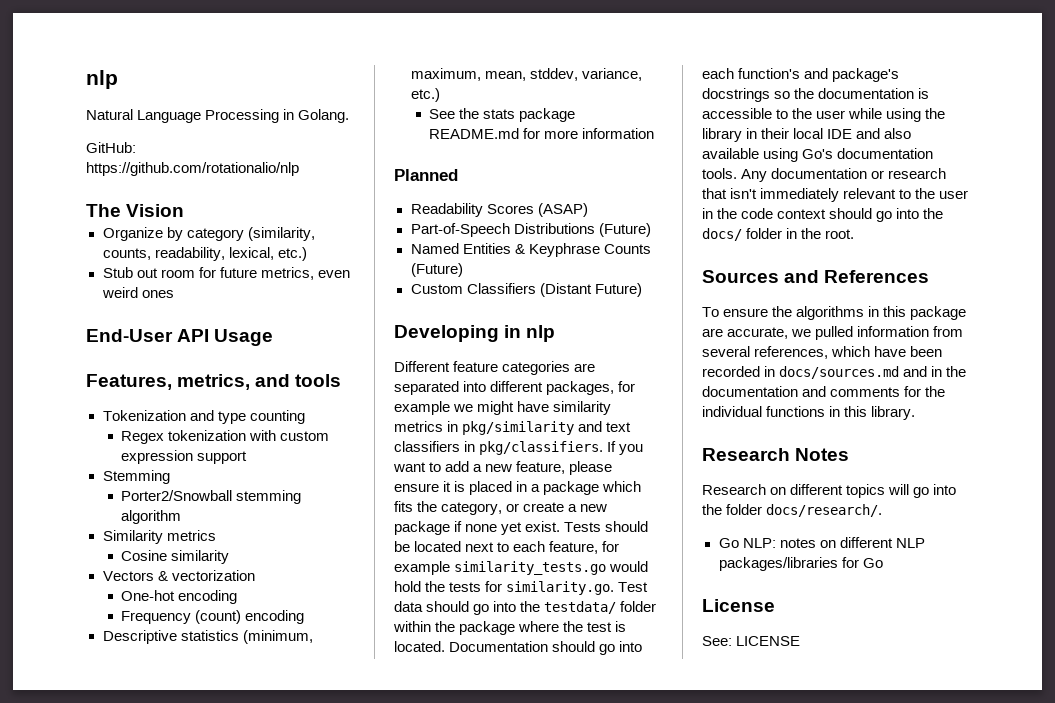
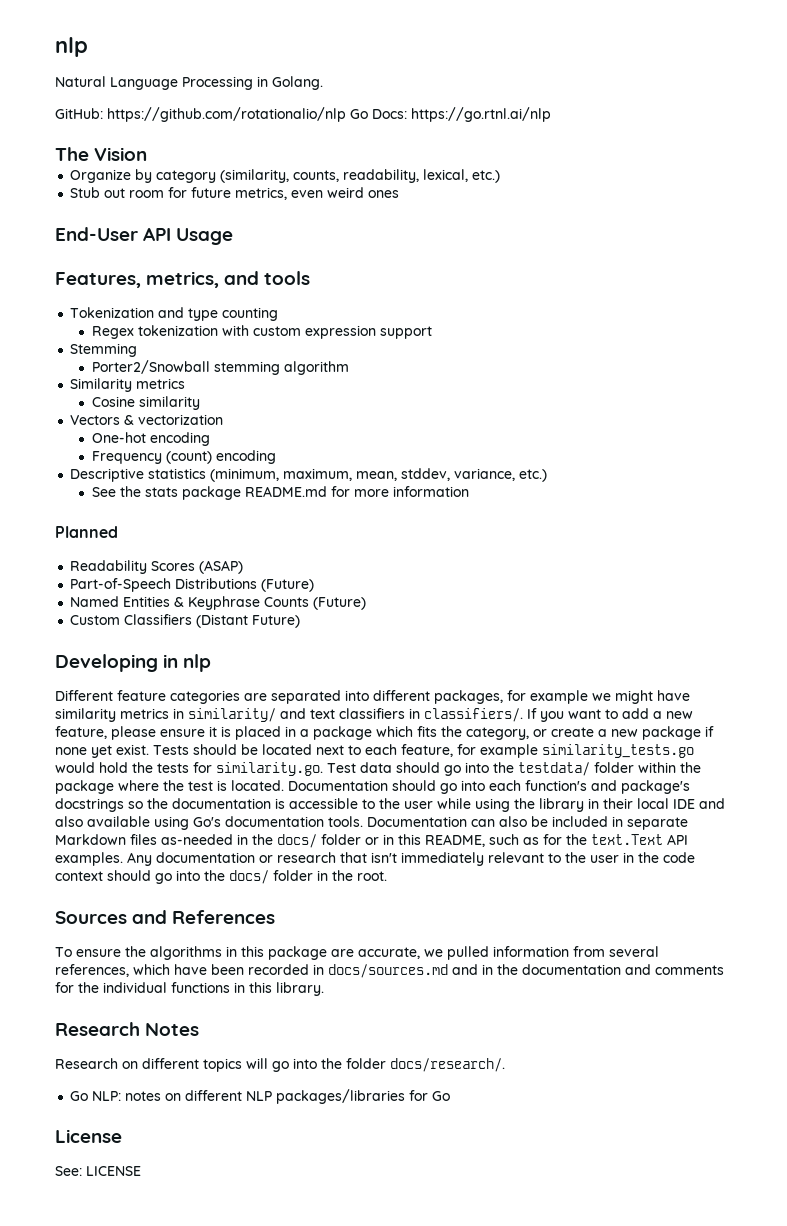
(299, 169) none -> [350,107,551,122] Go Docs: https://go.rtnl.ai/nlp
[462,421,575,435] pkg/similarity -> [188,708,276,722] similarity/
[479,441,604,455] pkg/classifiers. -> [424,708,523,722] classifiers/.
(737, 173) none -> [367,816,688,830] [55,834,688,848] [55,852,123,866] Documentation can also be included in separate Markdown files as-needed in the docs/ folder or in this README, such as for the text.Text API examples.

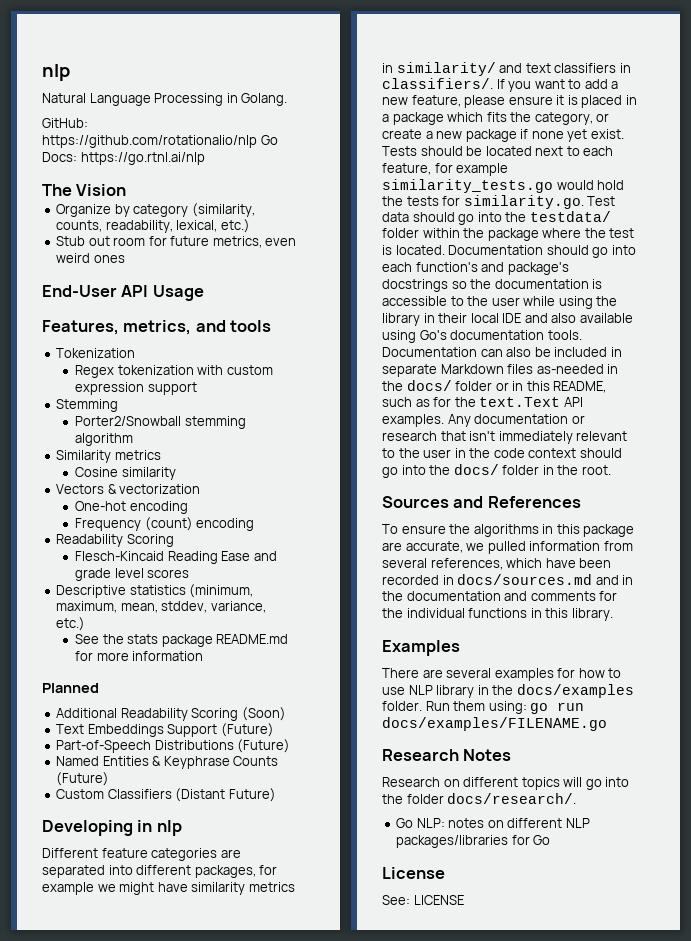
[158,307,279,321] and type counting -> (136, 353) none
(276, 457) none -> [56,534,174,547] [75,551,277,564] [75,568,190,581] // Readability Scoring // Flesch-Kincaid Reading Ease and grade level scores
[70,560,244,574] Readability Scores (ASAP) -> [56,707,286,721] [56,723,274,737] Additional Readability Scoring (Soon) // Text Embeddings Support (Future)
(324, 989) none -> [382,640,460,656] [382,668,622,681] [382,684,634,698] [382,701,585,714] [382,717,607,731] // Examples // There are several examples for how to use NLP library in the docs/examples folder. Run them using: go run docs/examples/FILENAME.go

